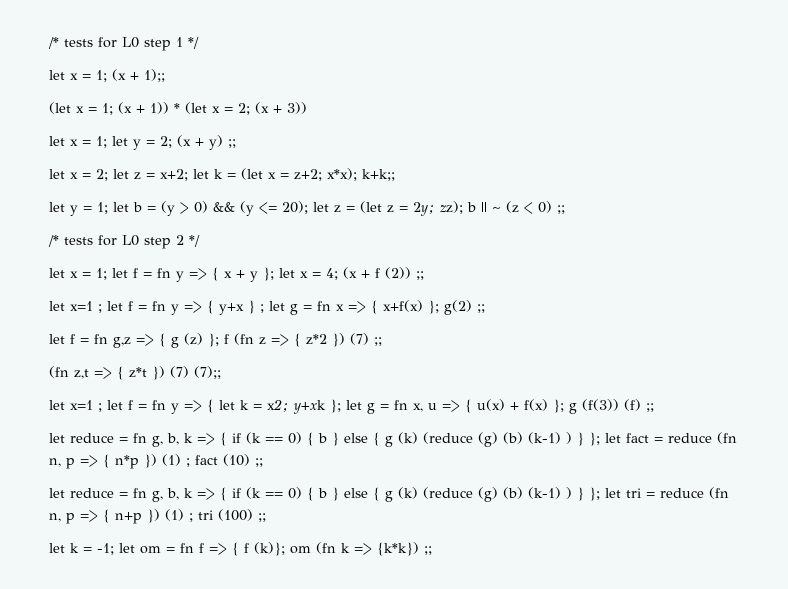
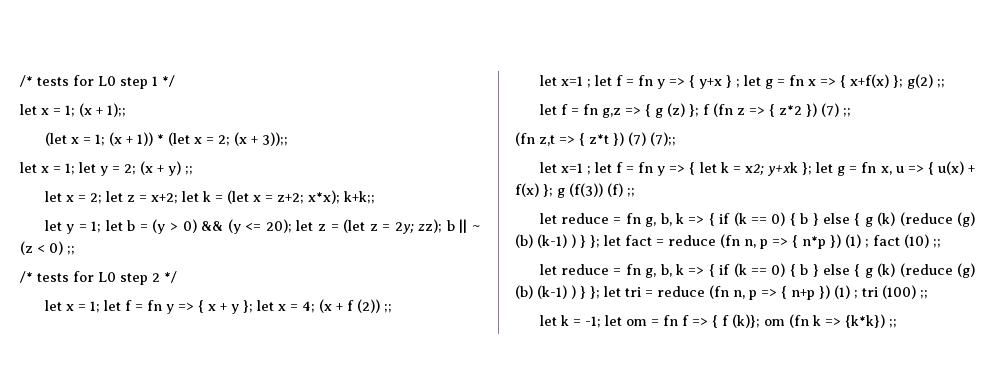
[287,102,307,114] 3)) -> [261,132,288,146] 3));;

